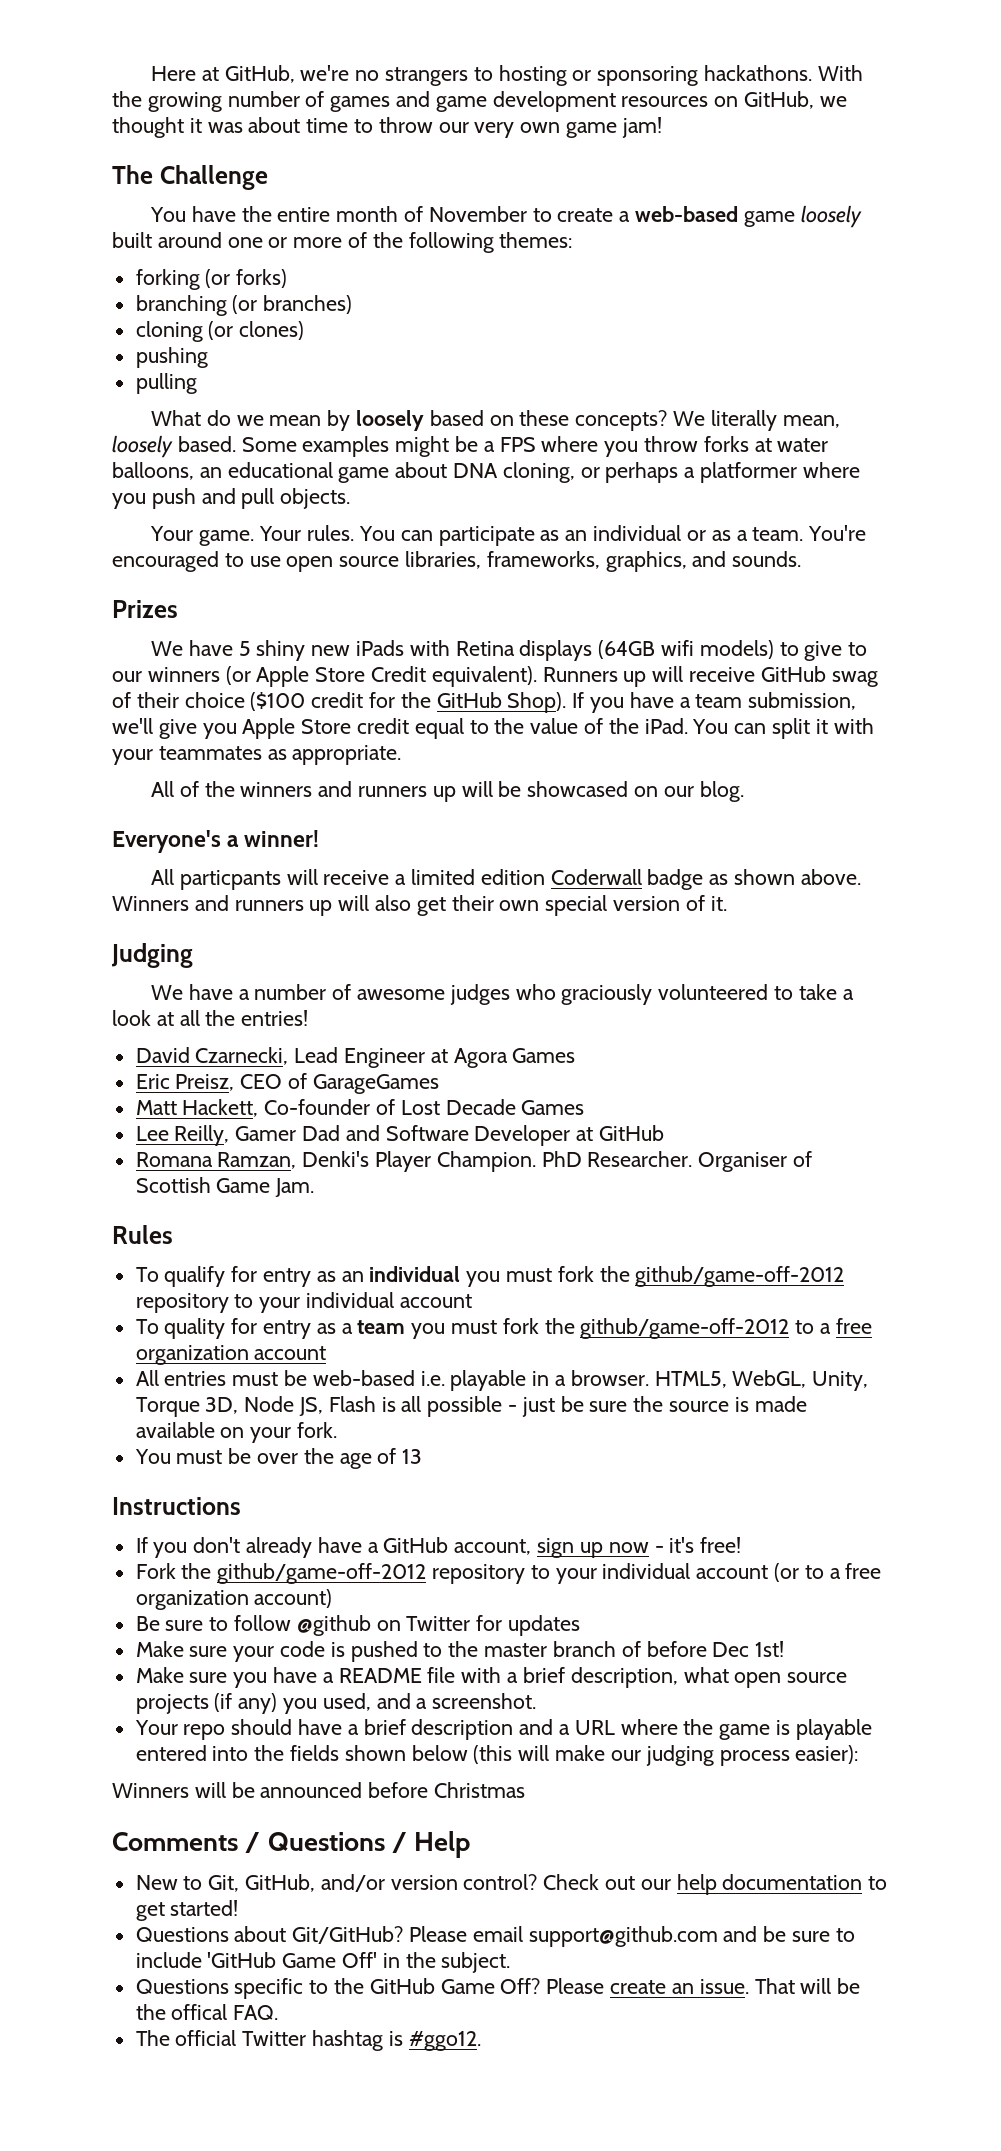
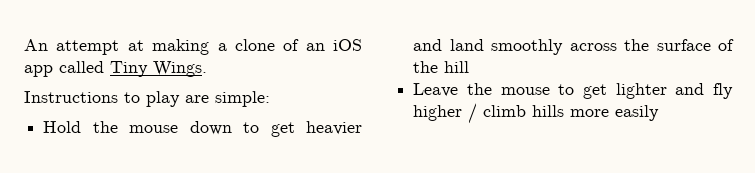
[150,65,863,86] [112,91,847,112] [112,117,662,138] [112,165,268,190] [149,205,862,228] [112,232,573,253] [135,269,288,290] [135,295,353,316] [135,321,305,342] [135,347,208,368] [135,373,197,394] [150,410,840,431] [112,435,829,458] [112,462,860,483] [112,488,351,509] [149,525,867,546] [112,551,802,572] [112,600,178,618] [150,640,868,661] [112,666,878,687] [112,692,857,713] [112,718,874,739] [112,745,402,765] [150,781,744,802] [112,830,320,853] [150,869,861,890] [112,895,727,916] [111,943,193,968] [150,984,854,1005] [112,1010,309,1026] [135,1047,576,1068] [135,1073,439,1094] [135,1099,585,1117] [135,1125,665,1146] [135,1151,813,1172] [135,1177,315,1197] [112,1225,173,1244] [135,1266,845,1287] [135,1292,472,1313] [135,1318,872,1339] [135,1345,327,1365] [135,1370,869,1391] [135,1396,807,1417] [135,1422,338,1443] [134,1448,423,1469] [112,1497,241,1515] [135,1537,742,1558] [135,1563,882,1584] [135,1589,333,1610] [135,1615,581,1636] [135,1641,785,1662] [135,1667,848,1688] [135,1693,537,1714] [134,1719,872,1740] [135,1745,859,1766] [112,1782,526,1798] [112,1831,471,1858] [135,1874,888,1895] [135,1900,239,1921] [135,1926,855,1947] [135,1952,511,1973] [135,1978,861,1999] [135,2004,279,2020] [135,2030,481,2051] Here at GitHub, we're no strangers to hosting or sponsoring hackathons. With the growing number of games and game development resources on GitHub, we thought it was about time to throw our very own game jam! // The Challenge // You have the entire month of November to create a web-based game loosely built around one or more of the following themes: // forking (or forks) // branching (or branches) // cloning (or clones) // pushing // pulling // What do we mean by loosely based on these concepts? We literally mean, loosely based. Some examples might be a FPS where you throw forks at water balloons, an educational game about DNA cloning, or perhaps a platformer where you push and pull objects. // Your game. Your rules. You can participate as an individual or as a team. You're encouraged to use open source libraries, frameworks, graphics, and sounds. // Prizes // We have 5 shiny new iPads with Retina displays (64GB wifi models) to give to our winners (or Apple Store Credit equivalent). Runners up will receive GitHub swag of their choice ($100 credit for the GitHub Shop). If you have a team submission, we'll give you Apple Store credit equal to the value of the iPad. You can split it with your teammates as appropriate. // All of the winners and runners up will be showcased on our blog. // Everyone's a winner! // All particpants will receive a limited edition Coderwall badge as shown above. Winners and runners up will also get their own special version of it. // Judging // We have a number of awesome judges who graciously volunteered to take a look at all the entries! // David Czarnecki, Lead Engineer at Agora Games // Eric Preisz, CEO of GarageGames // Matt Hackett, Co-founder of Lost Decade Games // Lee Reilly, Gamer Dad and Software Developer at GitHub // Romana Ramzan, Denki's Player Champion. PhD Researcher. Organiser of Scottish Game Jam. // Rules // To qualify for entry as an individual you must fork the github/game-off-2012 repository to your individual account // To quality for entry as a team you must fork the github/game-off-2012 to a free organization account // All entries must be web-based i.e. playable in a browser. HTML5, WebGL, Unity, Torque 3D, Node JS, Flash is all possible - just be sure the source is made available on your fork. // You must be over the age of 13 // Instructions // If you don't already have a GitHub account, sign up now - it's free! // Fork the github/game-off-2012 repository to your individual account (or to a free organization account) // Be sure to follow @github on Twitter for updates // Make sure your code is pushed to the master branch of before Dec 1st! // Make sure you have a README file with a brief description, what open source projects (if any) you used, and a screenshot. // Your repo should have a brief description and a URL where the game is playable entered into the fields shown below (this will make our judging process easier): // Winners will be announced before Christmas // Comments / Questions / Help // New to Git, GitHub, and/or version control? Check out our help documentation to get started! // Questions about Git/GitHub? Please email support@github.com and be sure to include 'GitHub Game Off' in the subject. // Questions specific to the GitHub Game Off? Please create an issue. That will be the offical FAQ. // The official Twitter hashtag is #ggo12. -> [24,39,362,55] [24,61,207,77] [24,91,270,107] [43,121,362,137] [413,39,734,55] [413,61,470,73] [413,83,733,99] [413,103,660,124] An attempt at making a clone of an iOS app called Tiny Wings. // Instructions to play are simple: // Hold the mouse down to get heavier and land smoothly across the surface of the hill // Leave the mouse to get lighter and fly higher / climb hills more easily

